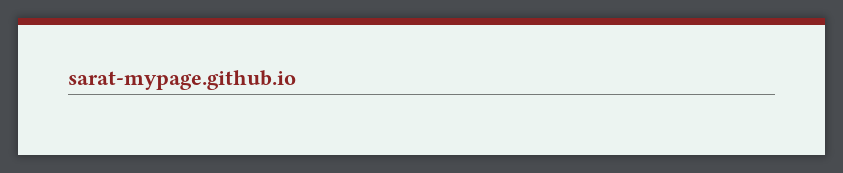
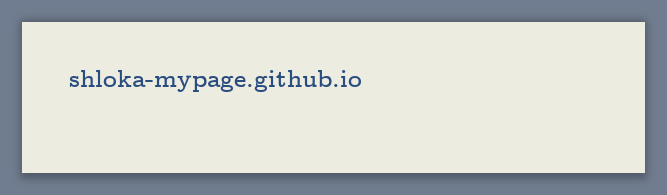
[68,70,296,90] sarat-mypage.github.io -> [69,70,362,92] shloka-mypage.github.io

